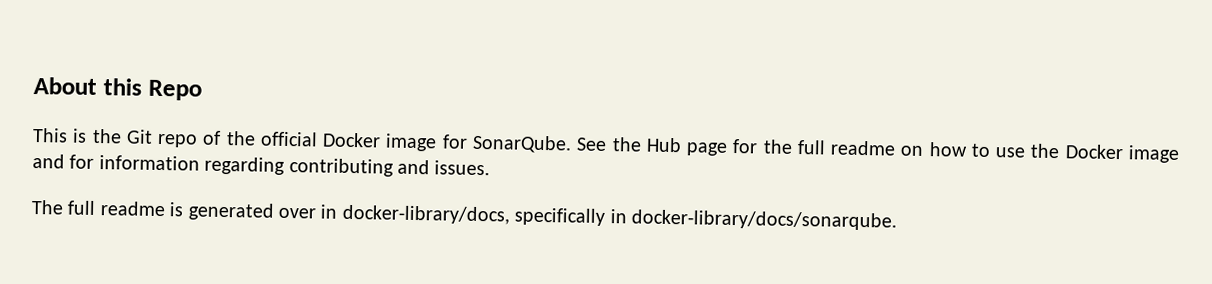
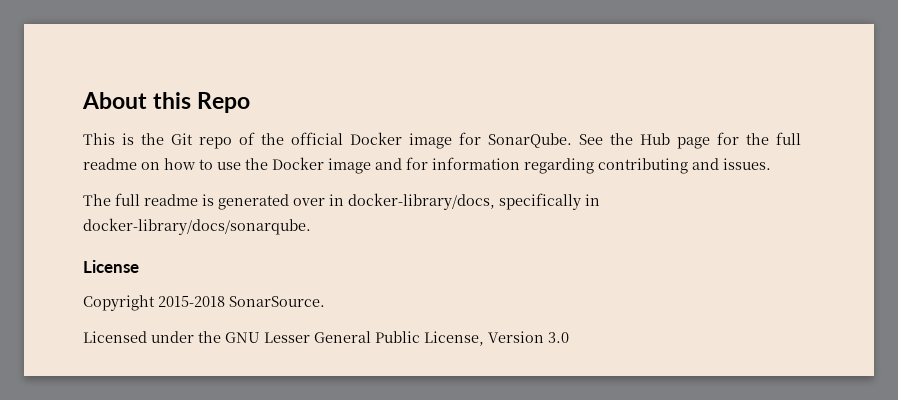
(897, 220) none -> [83,260,139,273] [83,295,325,311] [83,331,569,346] // License // Copyright 2015-2018 SonarSource. // Licensed under the GNU Lesser General Public License, Version 3.0

